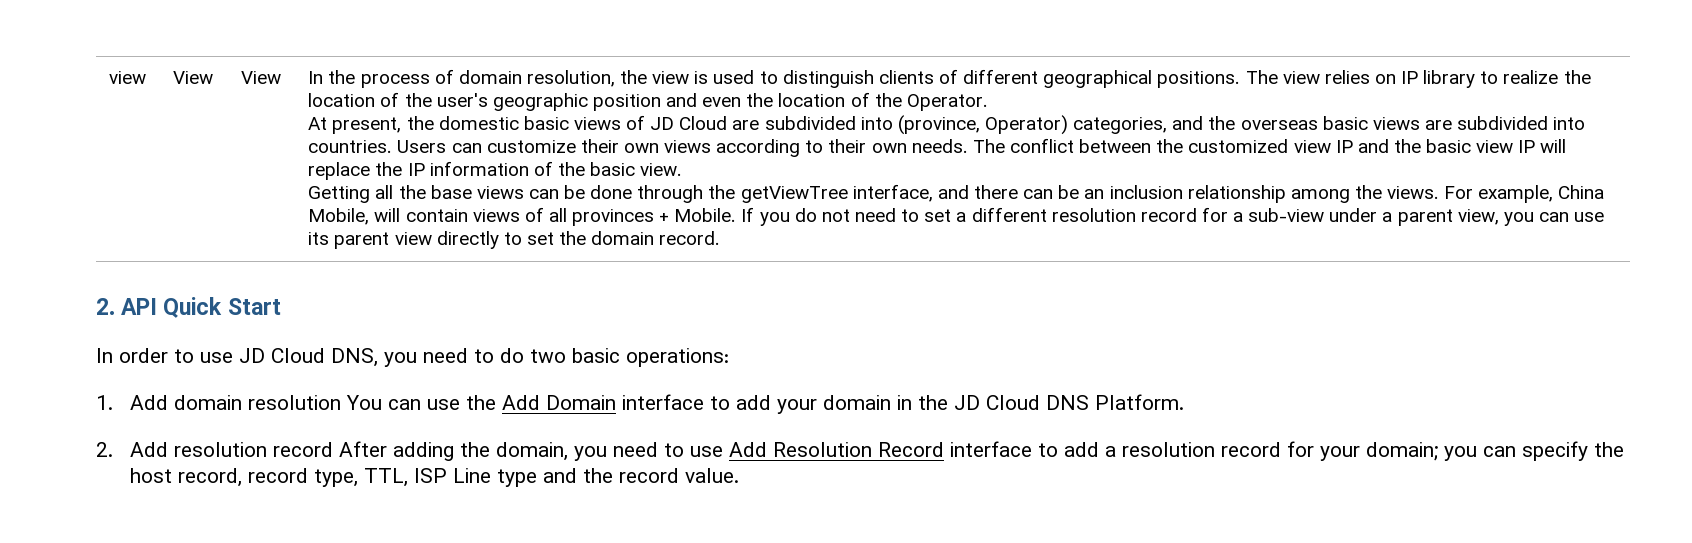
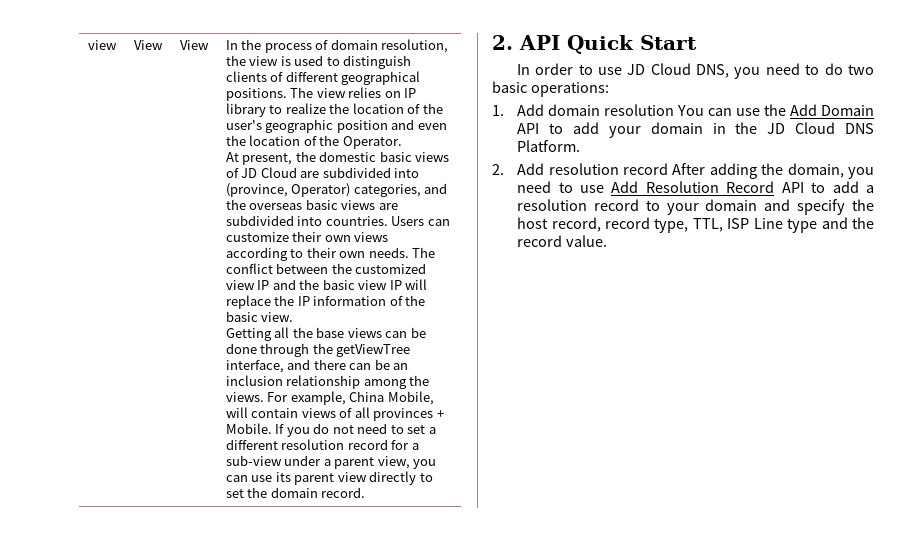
[621,394,704,410] interface -> [517,123,540,134] API
[949,441,1032,457] interface -> [781,182,804,193] API
[1286,441,1516,461] for your domain; you can -> [645,199,791,215] to your domain and

